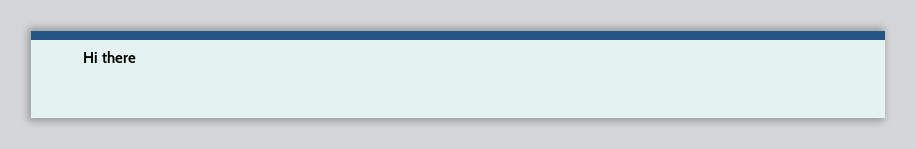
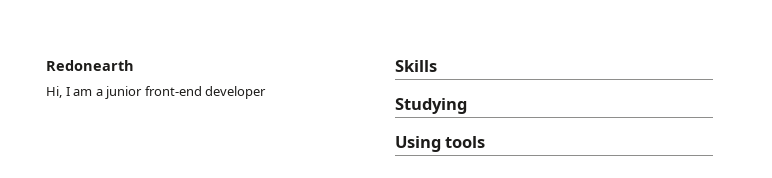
[83,51,137,63] Hi there -> [46,60,134,71] [46,86,267,99] [395,60,437,72] [395,98,467,114] [395,136,486,152] Redonearth // Hi, I am a junior front-end developer // Skills // Studying // Using tools

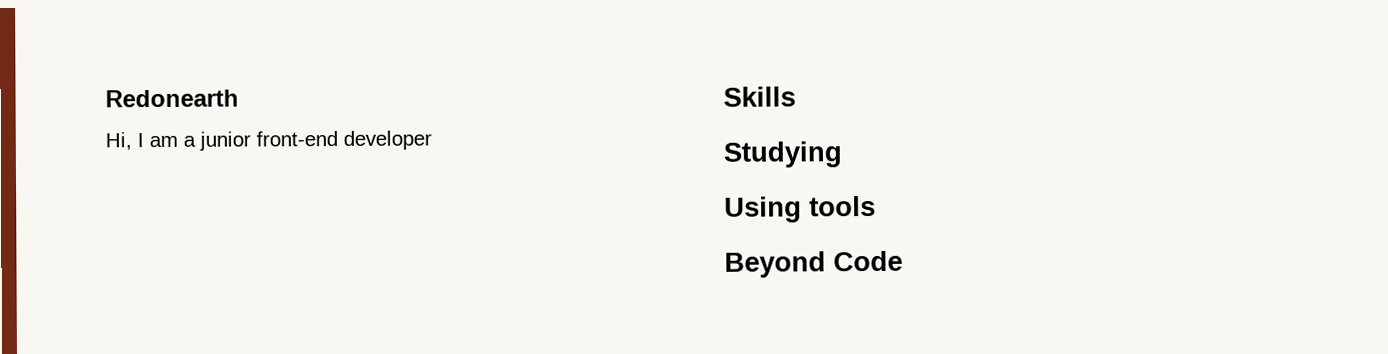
(486, 142) none -> [724,250,903,278] // Beyond Code

